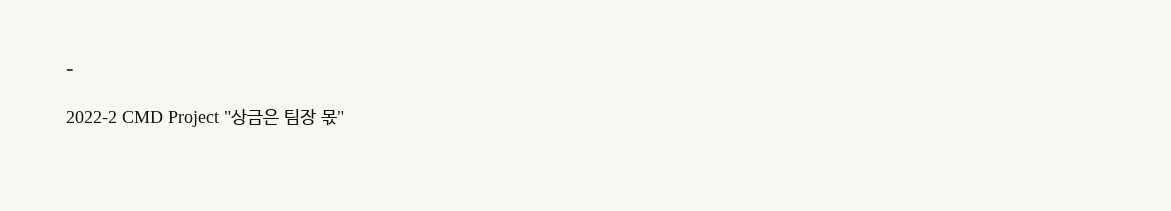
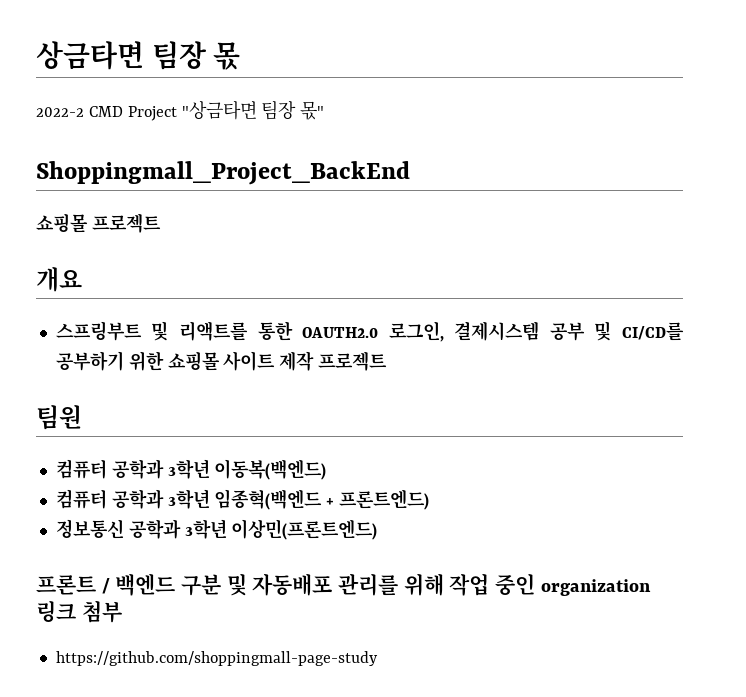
[66,69,74,76] - -> [36,41,241,70] 상금타면 팀장 몫
[224,109,279,125] "상금은 -> [181,100,257,120] "상금타면
(344, 118) none -> [36,161,410,185] [36,213,161,233] [36,267,82,292] [55,321,684,342] [55,351,388,371] [36,405,82,430] [55,459,327,480] [55,489,430,510] [55,519,378,540] [36,573,651,596] [36,600,122,623] [55,651,378,666] // Shoppingmall_Project_BackEnd // 쇼핑몰 프로젝트 // 개요 // 스프링부트 및 리액트를 통한 OAUTH2.0 로그인, 결제시스템 공부 및 CI/CD를 공부하기 위한 쇼핑몰 사이트 제작 프로젝트 // 팀원 // 컴퓨터 공학과 3학년 이동복(백엔드) // 컴퓨터 공학과 3학년 임종혁(백엔드 + 프론트엔드) // 정보통신 공학과 3학년 이상민(프론트엔드) // 프론트 / 백엔드 구분 및 자동배포 관리를 위해 작업 중인 organization 링크 첨부 // https://github.com/shoppingmall-page-study

